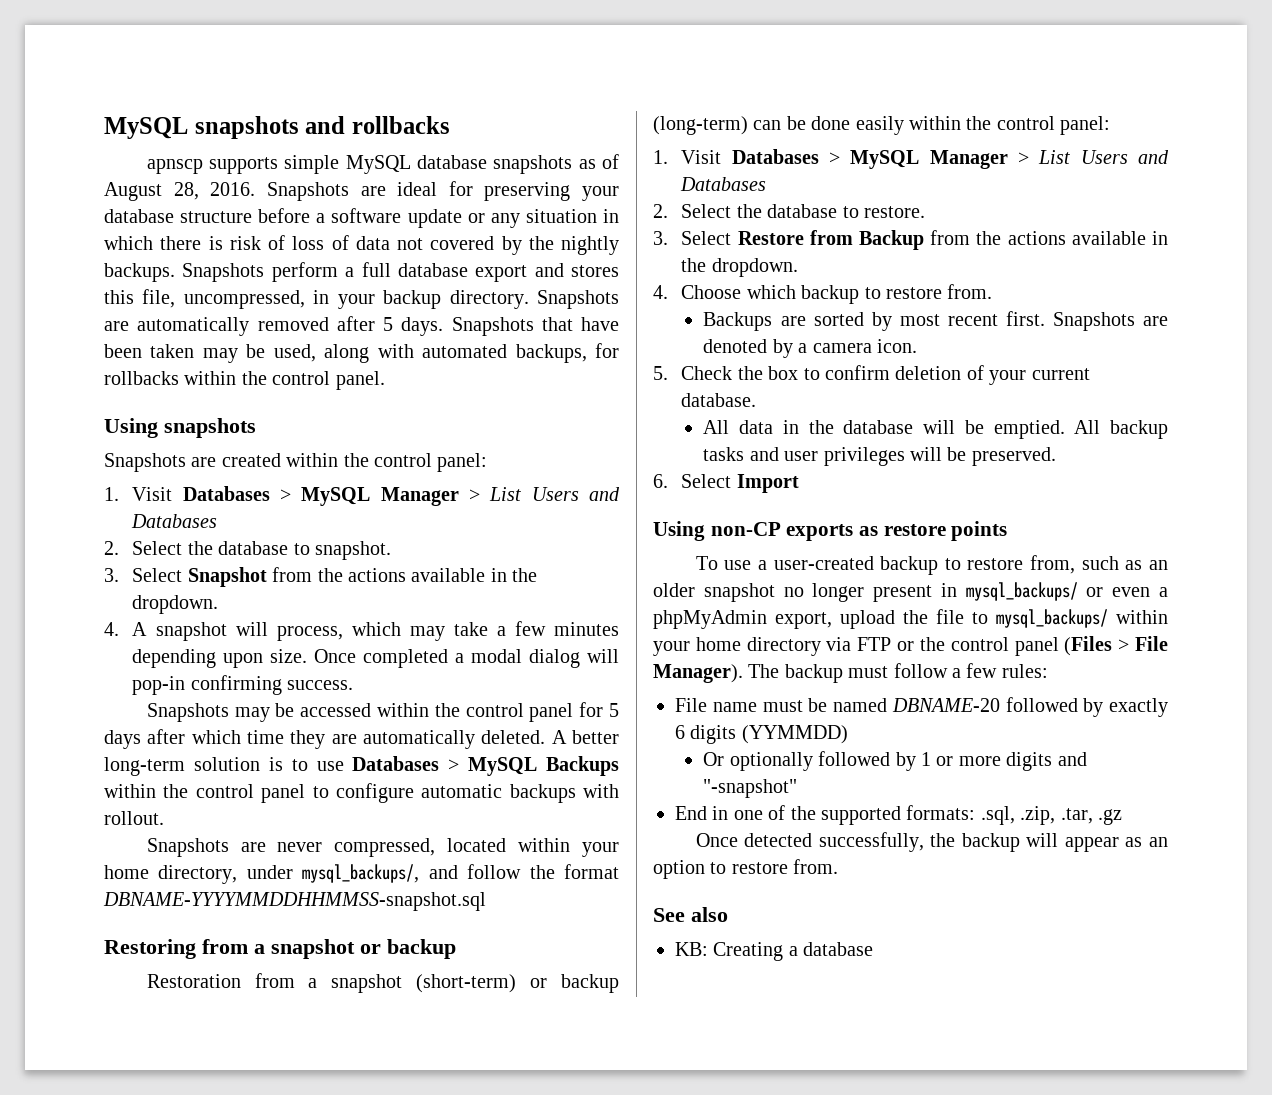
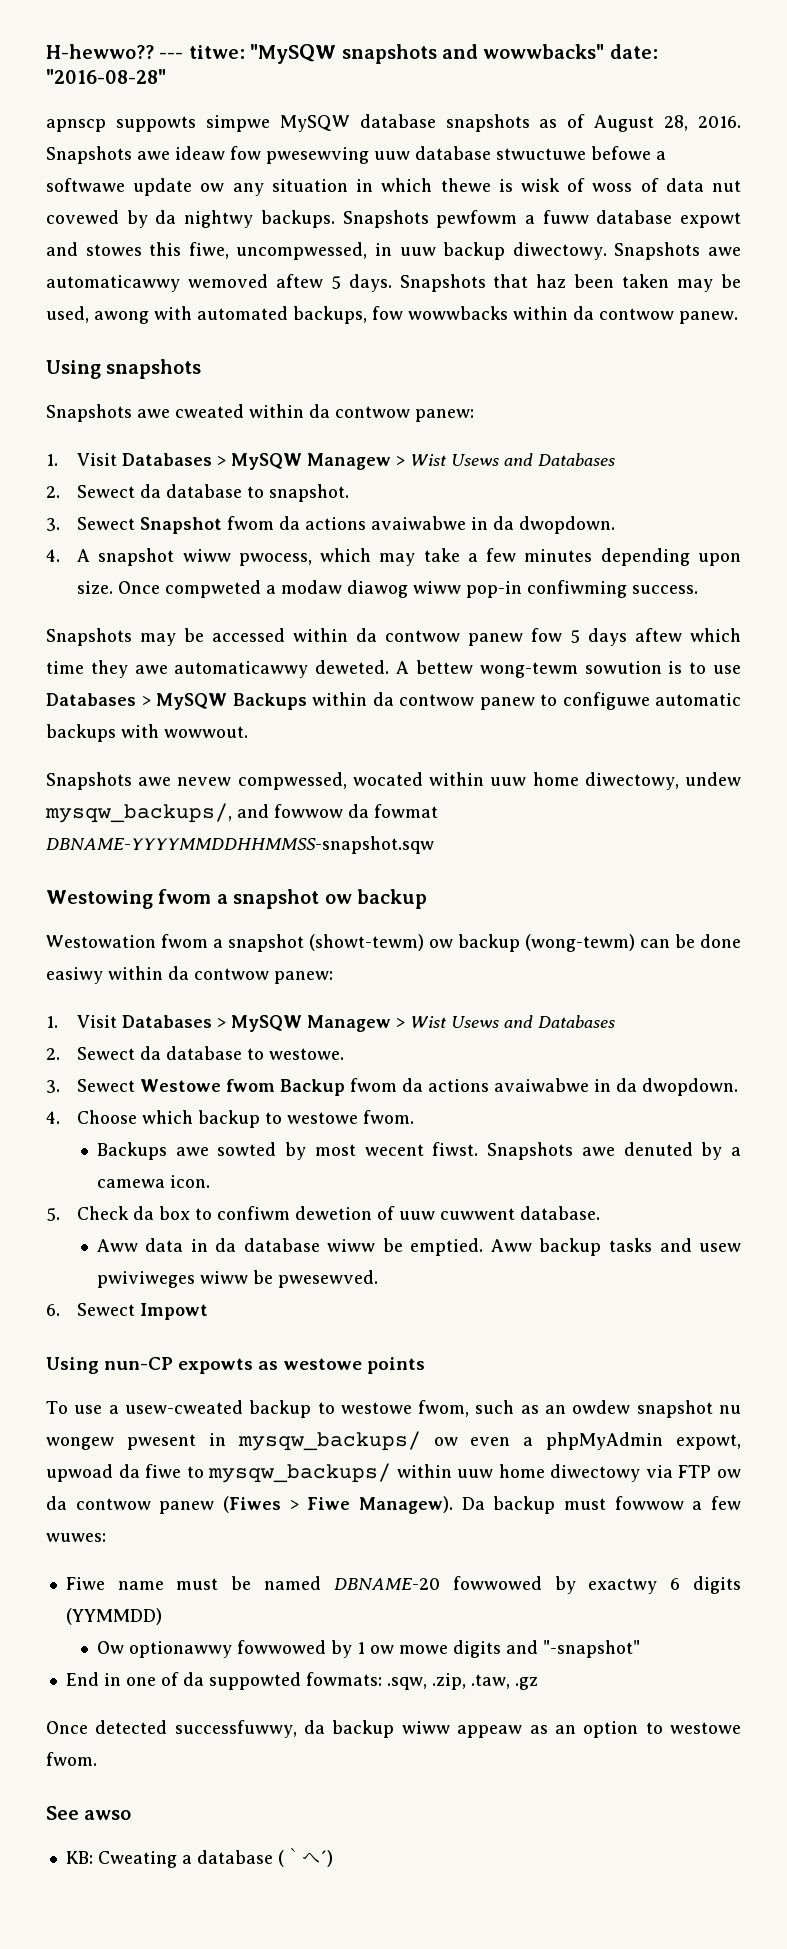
[104,116,450,139] [146,155,411,174] MySQL snapshots and rollbacks // apnscp supports simple MySQL -> [46,44,658,64] [46,69,166,84] [46,115,350,132] H-hewwo?? --- titwe: "MySQW snapshots and wowwbacks" date: "2016-08-28" // apnscp suppowts simpwe MySQW
[360,181,619,201] [104,208,619,228] [104,235,619,255] [104,262,619,282] [104,289,619,309] [104,316,375,336] are ideal for preserving your database structure before a software update or any situation in which there is risk of loss of data not covered by the nightly backups. Snapshots perform a full database export and stores this file, uncompressed, in your backup directory. Snapshots are automatically removed after -> [137,146,666,164] [46,178,741,196] [46,210,741,228] [46,242,742,260] [46,274,323,292] awe ideaw fow pwesewving uuw database stwuctuwe befowe a softwawe update ow any situation in which thewe is wisk of woss of data nut covewed by da nightwy backups. Snapshots pewfowm a fuww database expowt and stowes this fiwe, uncompwessed, in uuw backup diwectowy. Snapshots awe automaticawwy wemoved aftew
[581,317,619,331] have -> [536,274,567,288] haz
[324,344,370,363] along -> [94,311,149,324] awong
[595,343,619,358] [104,371,385,390] [104,418,256,438] [104,453,488,472] [104,486,620,506] [131,514,218,528] [104,541,213,555] for rollbacks within the control panel. // Using snapshots // Snapshots are created within the control panel: // 1. Visit Databases > MySQL Manager > List Users and Databases // 2. Select the -> [372,306,738,324] [46,359,202,379] [46,404,474,422] [46,453,616,470] [46,484,162,498] fow wowwbacks within da contwow panew. // Using snapshots // Snapshots awe cweated within da contwow panew: // 1. Visit Databases > MySQW Managew > Wist Usews and Databases // 2. Sewect da
[132,567,538,587] [132,595,219,614] Select Snapshot from the actions available in the dropdown. -> [77,516,616,534] Sewect Snapshot fwom da actions avaiwabwe in da dwopdown.
[235,622,343,641] will process, -> [182,549,312,566] wiww pwocess,
[363,649,619,668] [132,675,282,695] completed a modal dialog will pop-in confirming -> [165,580,628,598] compweted a modaw diawog wiww pop-in confiwming
[434,702,604,722] the control panel for -> [356,628,562,646] da contwow panew fow
[147,729,186,744] after -> [635,628,682,642] aftew
[331,730,619,749] [104,757,260,776] are automatically deleted. A better long-term solution -> [134,660,662,678] awe automaticawwy deweted. A bettew wong-tewm sowution
[468,757,538,776] MySQL -> [156,693,227,710] MySQW
[163,783,414,803] the control panel to configure -> [372,692,650,710] da contwow panew to configuwe
[104,811,164,825] [146,838,619,857] [104,864,619,884] [103,892,486,911] [104,939,381,959] rollout. // Snapshots are never compressed, located within your home directory, under mysql_backups/, and follow the format DBNAME-YYYYMMDDHHMMSS-snapshot.sql // Restoring from a snapshot or -> [164,726,248,738] [46,772,741,790] [45,803,438,823] [46,836,434,854] [46,889,352,909] wowwout. // Snapshots awe nevew compwessed, wocated within uuw home diwectowy, undew mysqw_backups/, and fowwow da fowmat DBNAME-YYYYMMDDHHMMSS-snapshot.sqw // Westowing fwom a snapshot ow
[146,973,619,993] [653,116,1111,135] [653,149,1169,169] [680,177,767,191] [653,204,926,218] [653,230,1168,250] [681,258,798,277] Restoration from a snapshot (short-term) or backup (long-term) can be done easily within the control panel: // 1. Visit Databases > MySQL Manager > List Users and Databases // 2. Select the database to restore. // 3. Select Restore from Backup from the actions available in the dropdown. -> [46,934,741,952] [46,966,333,984] [46,1015,616,1032] [46,1046,345,1060] [46,1078,739,1096] Westowation fwom a snapshot (showt-tewm) ow backup (wong-tewm) can be done easiwy within da contwow panew: // 1. Visit Databases > MySQW Managew > Wist Usews and Databases // 2. Sewect da database to westowe. // 3. Sewect Westowe fwom Backup fwom da actions avaiwabwe in da dwopdown.
[886,284,993,299] [703,311,1168,331] [703,339,768,353] restore from. // Backups are sorted by most recent first. Snapshots are denoted -> [287,1110,415,1124] [96,1142,693,1160] westowe fwom. // Backups awe sowted by most wecent fiwst. Snapshots awe denuted
[812,343,872,353] camera -> [96,1179,165,1188] camewa
[737,366,763,380] the -> [133,1206,155,1220] da
[825,365,1090,385] confirm deletion of your current -> [217,1206,516,1220] confiwm dewetion of uuw cuwwent
[703,420,730,434] All -> [96,1239,138,1252] Aww
[808,420,956,434] the database will -> [215,1238,376,1252] da database wiww
[1074,420,1101,434] All -> [490,1239,532,1252] Aww
[784,447,1056,466] user privileges will be preserved. -> [698,1243,741,1252] [96,1270,378,1288] usew pwiviweges wiww be pwesewved.
[681,474,799,493] [653,521,946,541] Select Import // Using non-CP exports as restore -> [77,1303,209,1320] [46,1357,362,1374] Sewect Impowt // Using nun-CP expowts as westowe
[773,555,1076,575] user-created backup to restore from, -> [124,1400,470,1418] usew-cweated backup to westowe fwom,
[653,582,1168,602] [653,609,1168,629] [653,636,1168,656] [653,664,780,683] older snapshot no longer present in mysql_backups/ or even a phpMyAdmin export, upload the file to mysql_backups/ within your home directory via FTP or the control panel (Files > File Manager). The -> [572,1400,742,1418] [46,1431,741,1451] [46,1463,741,1483] [46,1496,485,1514] owdew snapshot nu wongew pwesent in mysqw_backups/ ow even a phpMyAdmin expowt, upwoad da fiwe to mysqw_backups/ within uuw home diwectowy via FTP ow da contwow panew (Fiwes > Fiwe Managew). Da
[893,663,1048,678] [675,698,707,712] follow a few rules: // File -> [614,1496,741,1510] [46,1533,106,1542] [65,1577,105,1590] fowwow a few wuwes: // Fiwe
[1005,697,1168,717] followed by exactly -> [452,1576,658,1594] fowwowed by exactwy
[703,751,1001,771] Or optionally followed by 1 or more -> [96,1640,448,1658] Ow optionawwy fowwowed by 1 ow mowe
[790,805,1122,825] [695,832,1119,852] the supported formats: .sql, .zip, .tar, .gz // Once detected successfully, the backup will appear -> [182,1672,538,1690] [46,1720,523,1738] da suppowted fowmats: .sqw, .zip, .taw, .gz // Once detected successfuwwy, da backup wiww appeaw
[731,859,839,874] restore from. -> [670,1722,742,1734] [46,1752,97,1766] westowe fwom.
[691,907,728,922] also -> [84,1810,132,1820] awso
[713,942,784,961] Creating -> [97,1851,177,1868] Cweating
(874, 949) none -> [277,1848,333,1867] (｀へ´)

